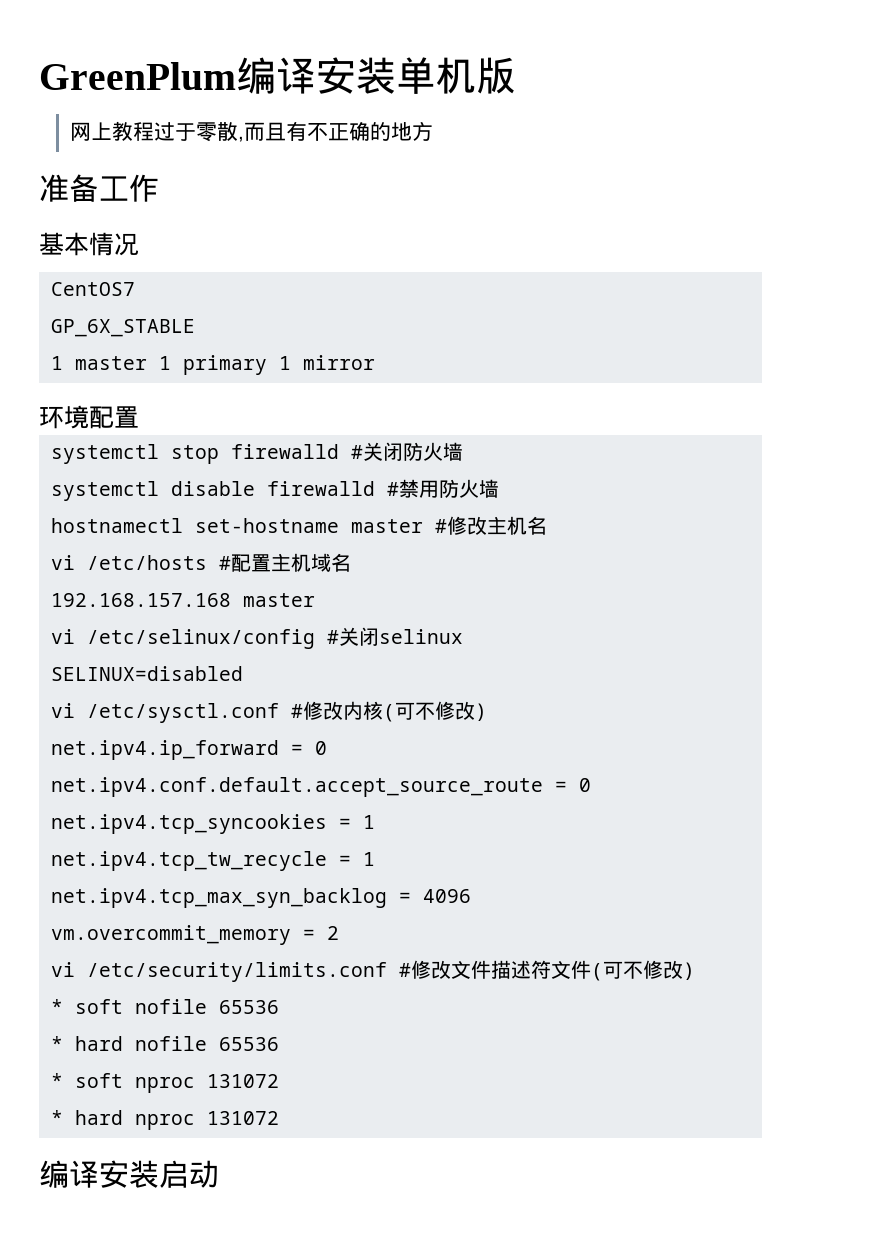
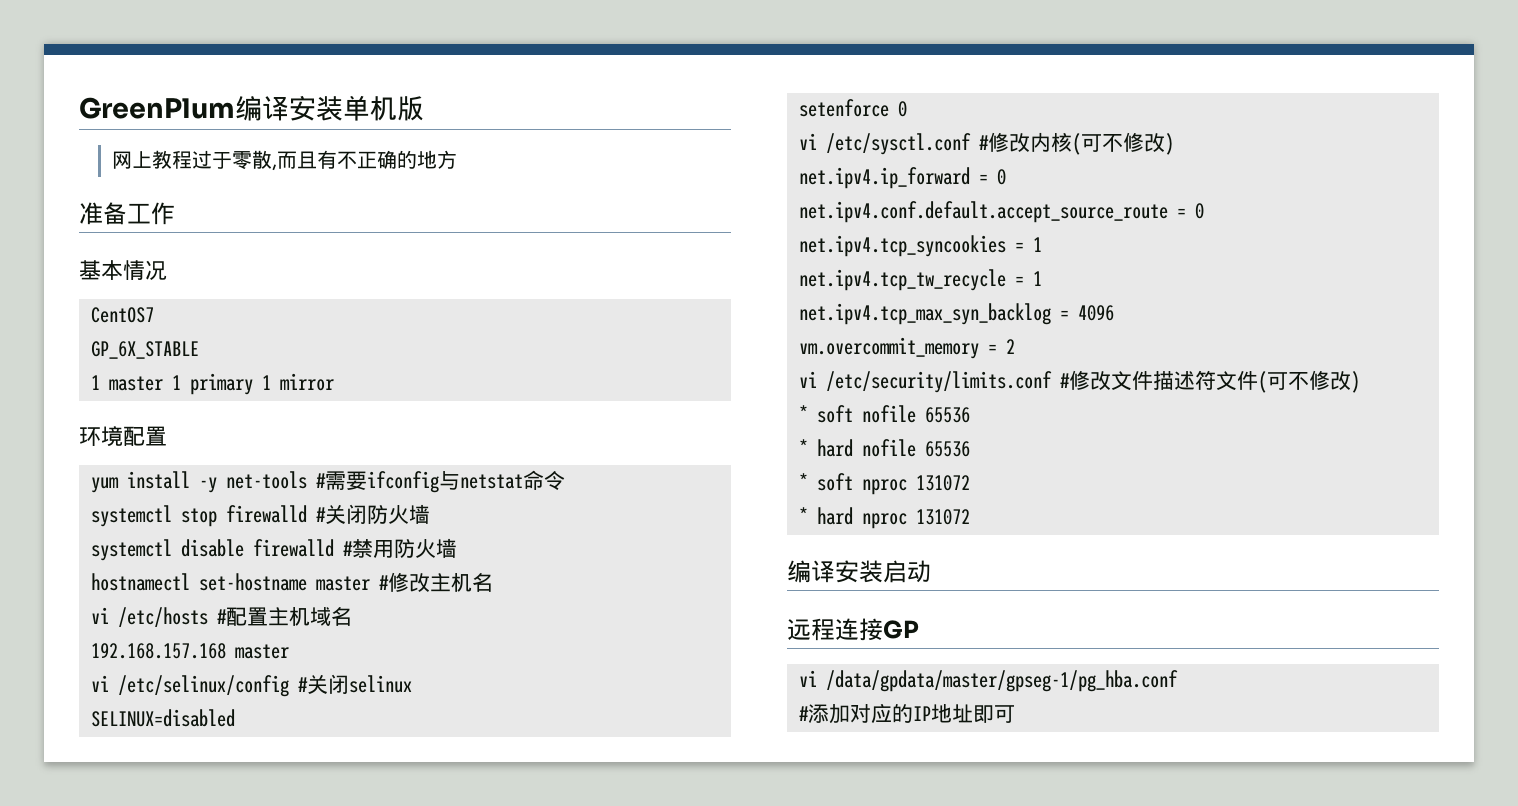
(139, 417) none -> [91,470,565,493] // yum install -y net-tools #需要ifconfig与netstat命令
(244, 673) none -> [799,99,907,117] // setenforce 0
(219, 1174) none -> [787,618,919,641] [799,670,1178,692] [799,703,1015,724] // 远程连接GP // vi /data/gpdata/master/gpseg-1/pg_hba.conf // #添加对应的IP地址即可

